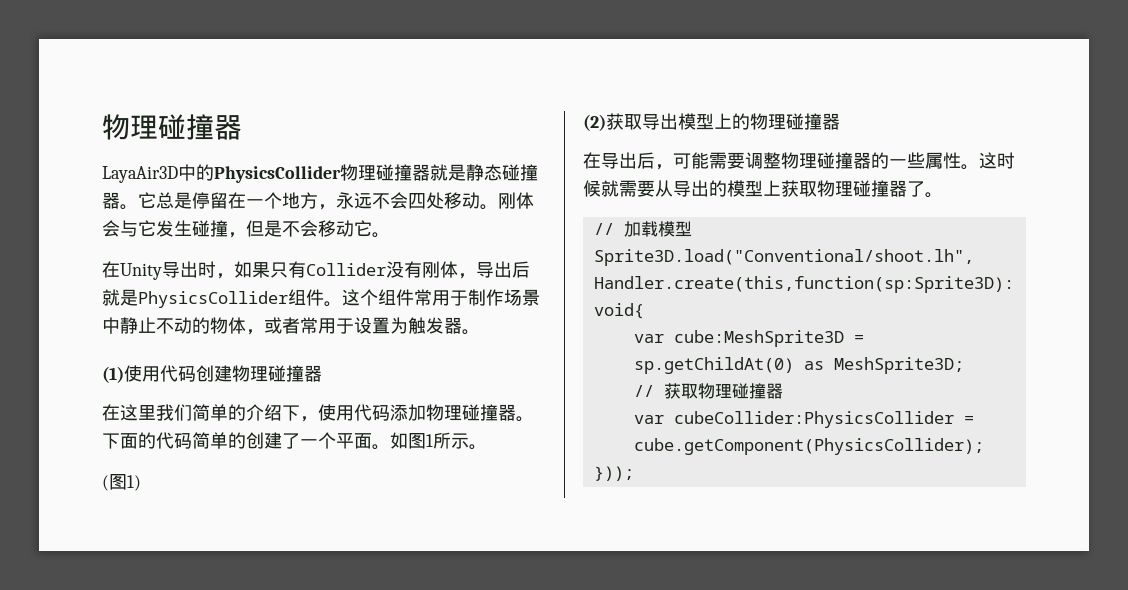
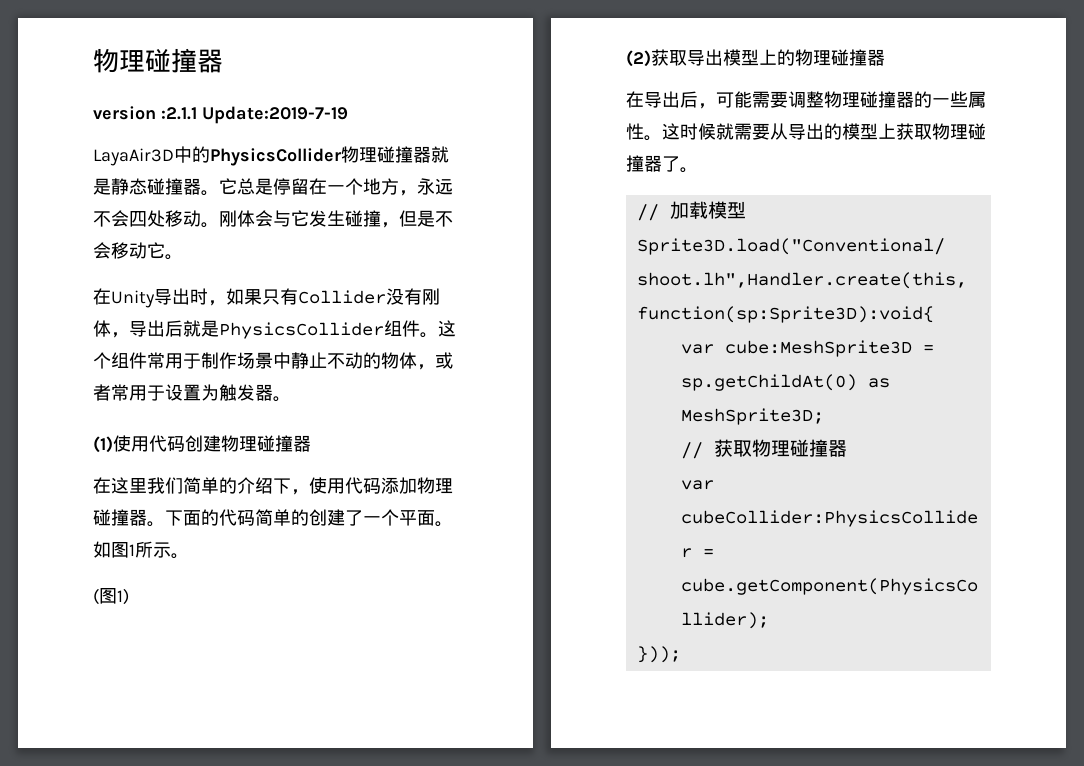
[102,114,242,140] 物理碰撞器 -> [93,48,223,73] [93,106,348,124] 物理碰撞器 // version :2.1.1 Update:2019-7-19

